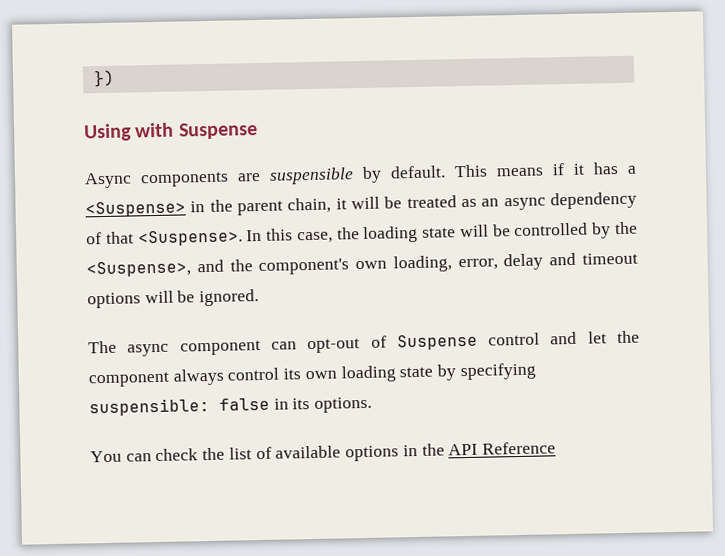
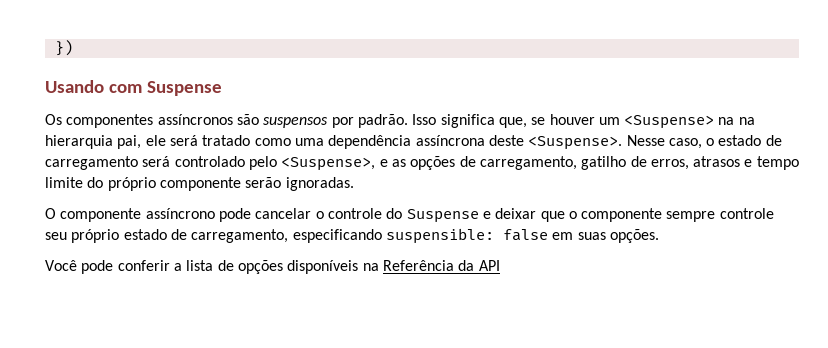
[83,122,175,142] Using with -> [45,80,142,93] Usando com
[84,162,637,189] [85,191,637,218] [86,221,638,247] [86,252,638,278] [87,289,260,309] [88,330,640,357] [88,362,536,388] [89,396,373,417] [90,441,556,463] Async components are suspensible by default. This means if it has a <Suspense> in the parent chain, it will be treated as an async dependency of that <Suspense>. In this case, the loading state will be controlled by the <Suspense>, and the component's own loading, error, delay and timeout options will be ignored. // The async component can opt-out of Suspense control and let the component always control its own loading state by specifying suspensible: false in its options. // You can check the list of available options in the API Reference -> [45,114,755,129] [45,135,782,150] [45,156,799,171] [45,177,354,191] [45,208,774,223] [45,228,659,244] [45,260,500,274] Os componentes assíncronos são suspensos por padrão. Isso significa que, se houver um <Suspense> na na hierarquia pai, ele será tratado como uma dependência assíncrona deste <Suspense>. Nesse caso, o estado de carregamento será controlado pelo <Suspense>, e as opções de carregamento, gatilho de erros, atrasos e tempo limite do próprio componente serão ignoradas. // O componente assíncrono pode cancelar o controle do Suspense e deixar que o componente sempre controle seu próprio estado de carregamento, especificando suspensible: false em suas opções. // Você pode conferir a lista de opções disponíveis na Referência da API

